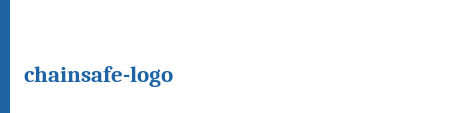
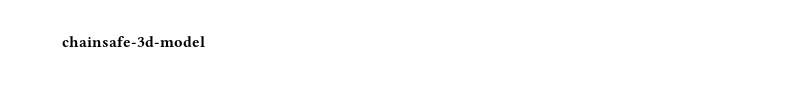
[24,66,173,87] chainsafe-logo -> [62,36,205,47] chainsafe-3d-model

